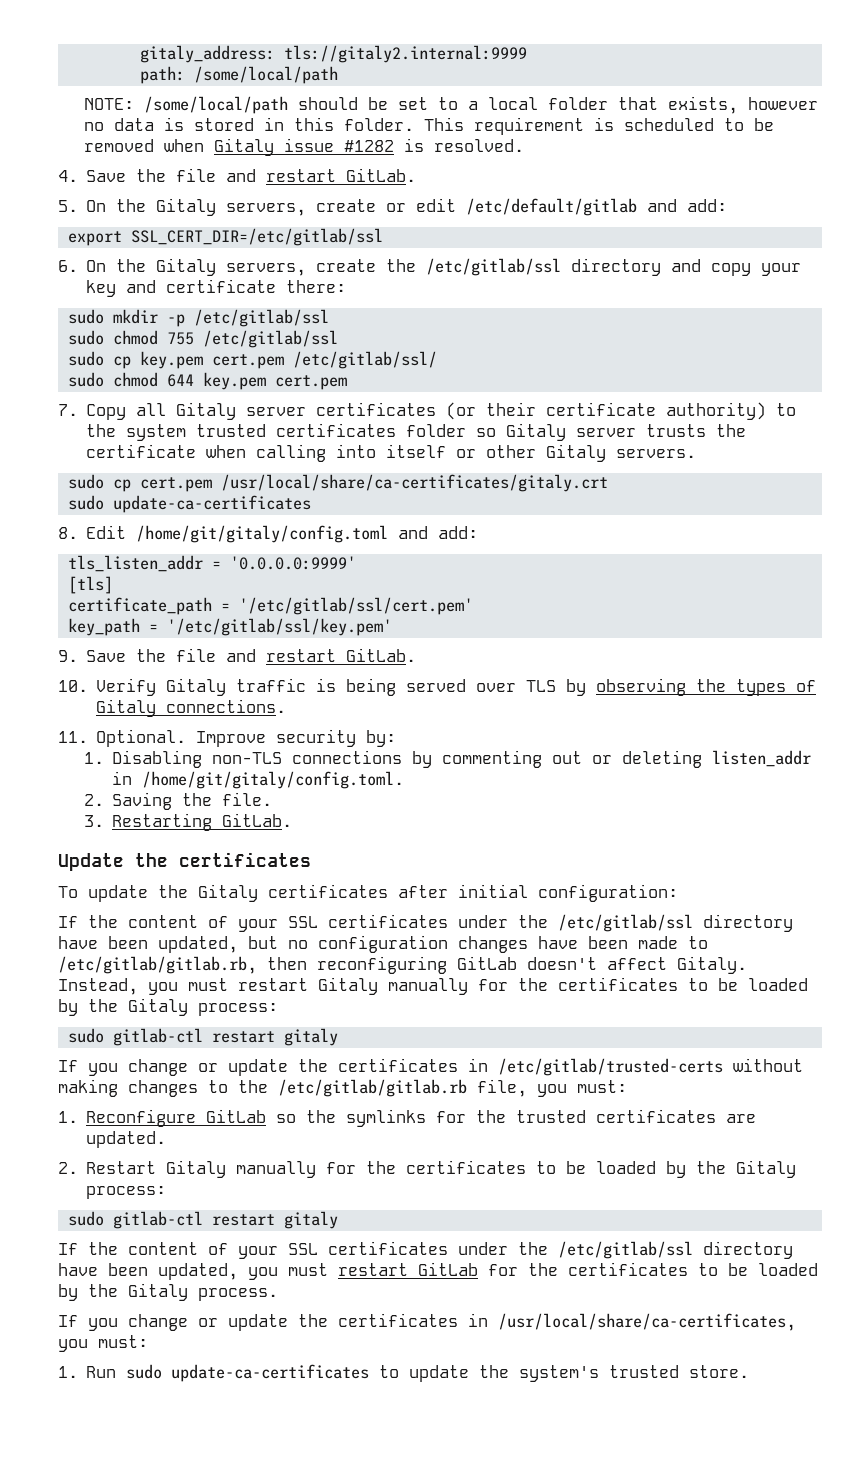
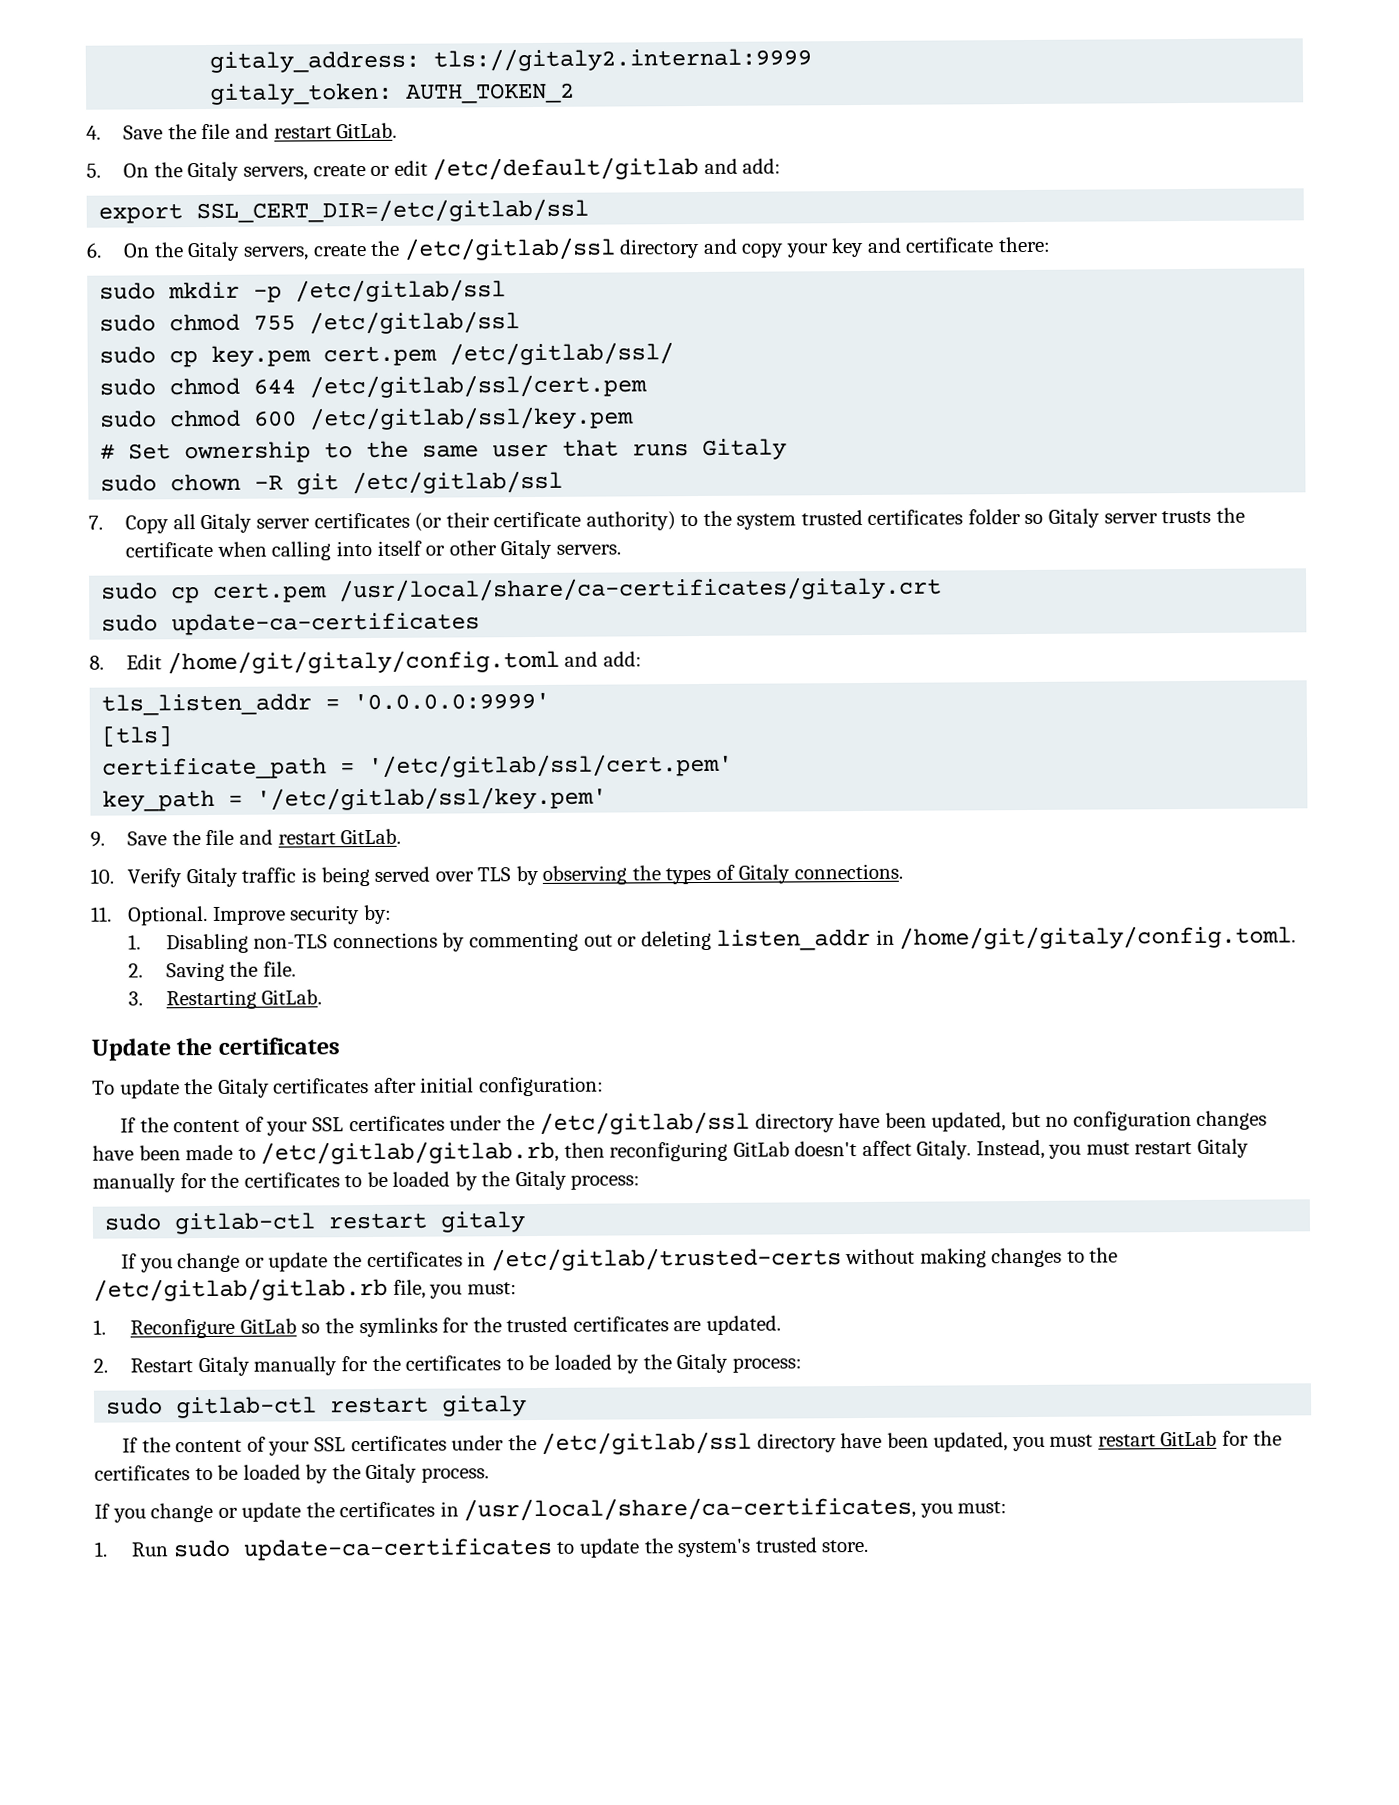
[139,66,338,84] [83,96,818,114] [83,117,774,135] [83,138,524,156] path: /some/local/path // NOTE: /some/local/path should be set to a local folder that exists, however no data is stored in this folder. This requirement is scheduled to be removed when Gitaly issue #1282 is resolved. -> [209,82,576,105] gitaly_token: AUTH_TOKEN_2
[202,372,347,390] key.pem cert.pem -> [309,374,648,399] [99,406,635,431] [100,438,788,464] [100,470,564,495] /etc/gitlab/ssl/cert.pem // sudo chmod 600 /etc/gitlab/ssl/key.pem // # Set ownership to the same user that runs Gitaly // sudo chown -R git /etc/gitlab/ssl

